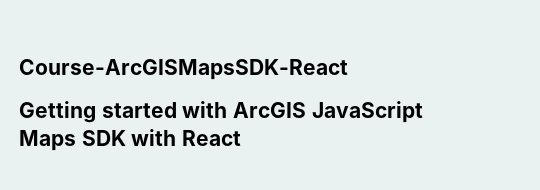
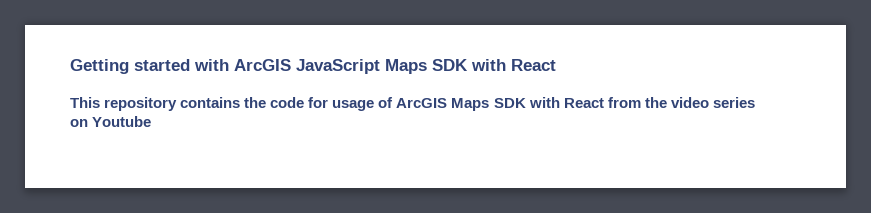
[19,59,348,80] Course-ArcGISMapsSDK-React // -> (70, 66) none
(242, 138) none -> [70,97,755,111] [70,116,152,127] // This repository contains the code for usage of ArcGIS Maps SDK with React from the video series on Youtube

